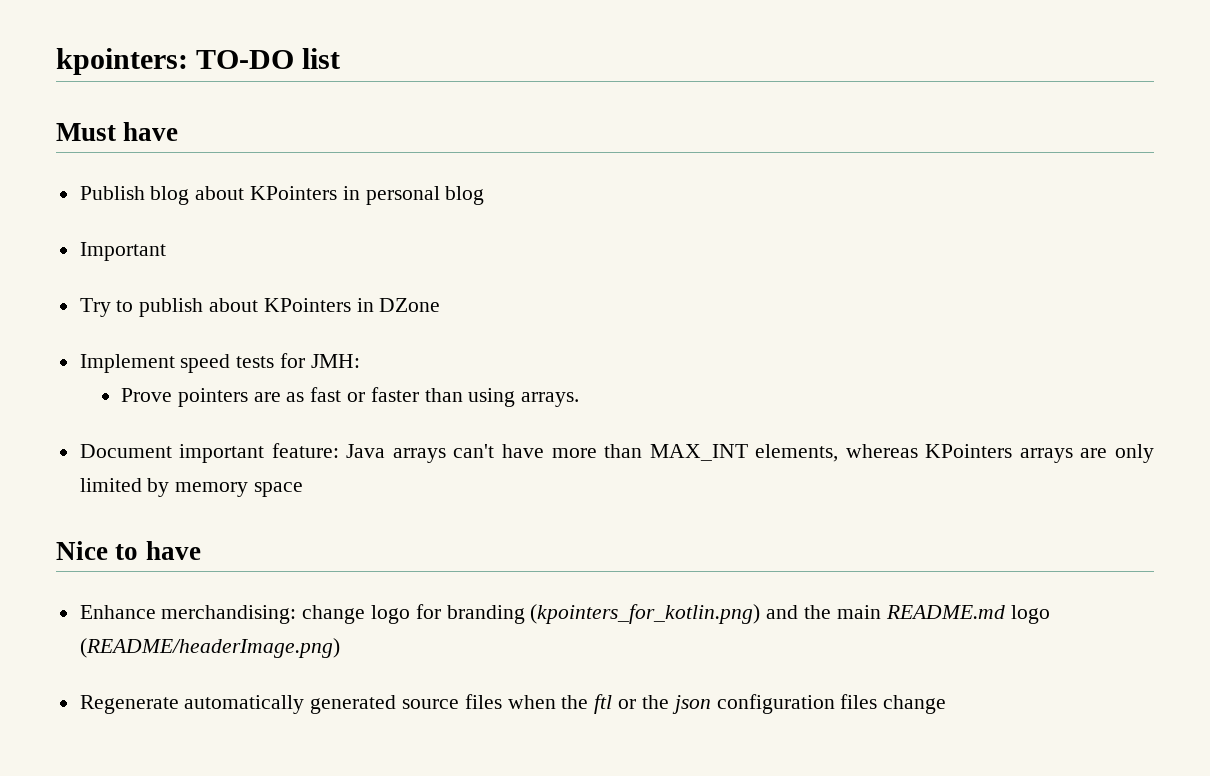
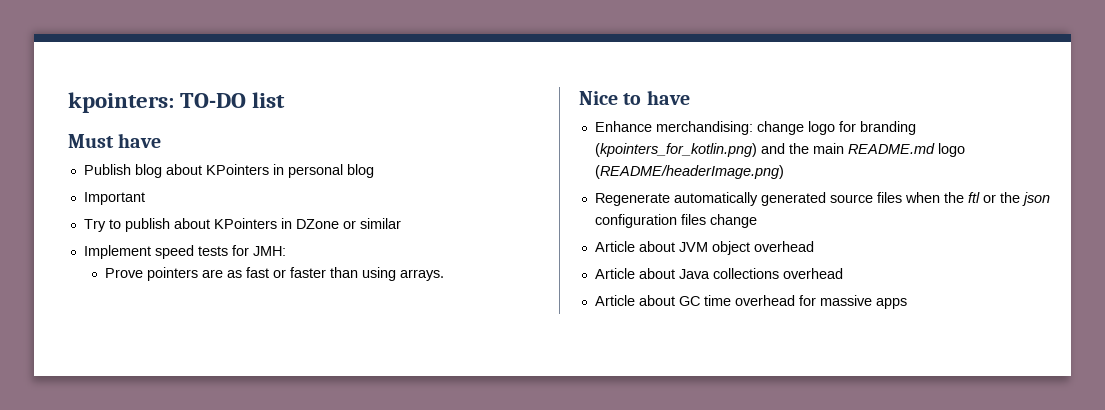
(441, 305) none -> [342,218,401,229] or similar
[79,443,1154,463] [79,478,304,497] // Document important feature: Java arrays can't have more than MAX_INT elements, whereas KPointers arrays are only limited by memory space -> (445, 275) none
(947, 704) none -> [594,241,814,255] [594,268,843,279] [594,295,907,309] // Article about JVM object overhead // Article about Java collections overhead // Article about GC time overhead for massive apps

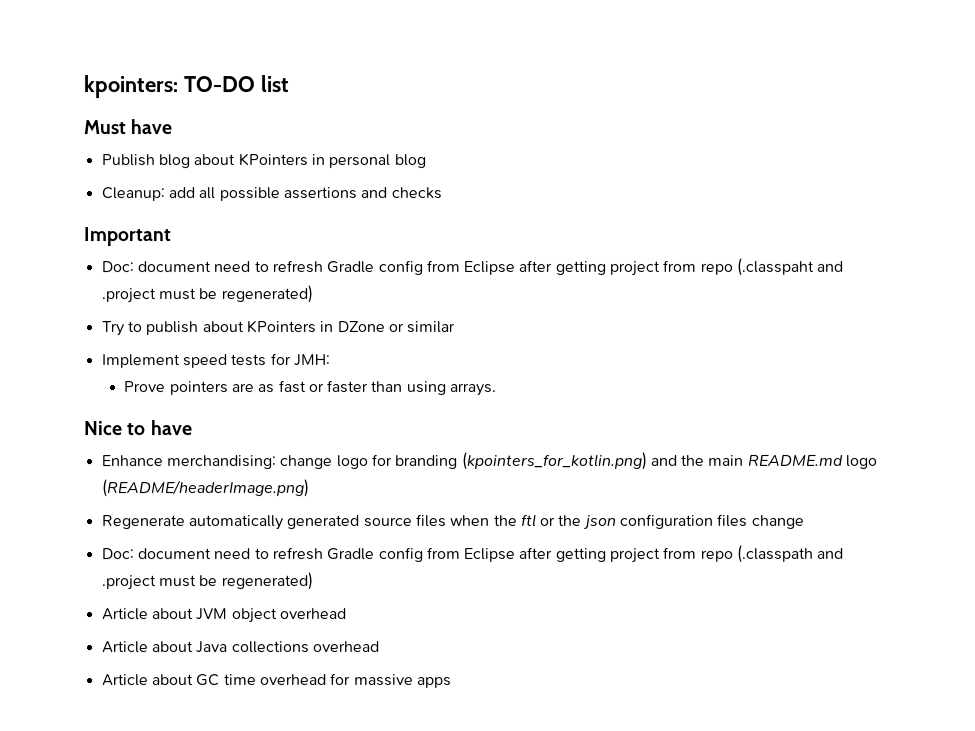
[83,192,145,205] Important -> [100,187,442,202] [83,227,171,247] [100,257,844,276] [100,285,313,304] Cleanup: add all possible assertions and checks // Important // Doc: document need to refresh Gradle config from Eclipse after getting project from repo (.classpaht and .project must be regenerated)
(757, 221) none -> [101,544,845,563] [101,572,314,591] // Doc: document need to refresh Gradle config from Eclipse after getting project from repo (.classpath and .project must be regenerated)

